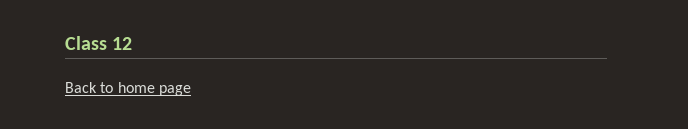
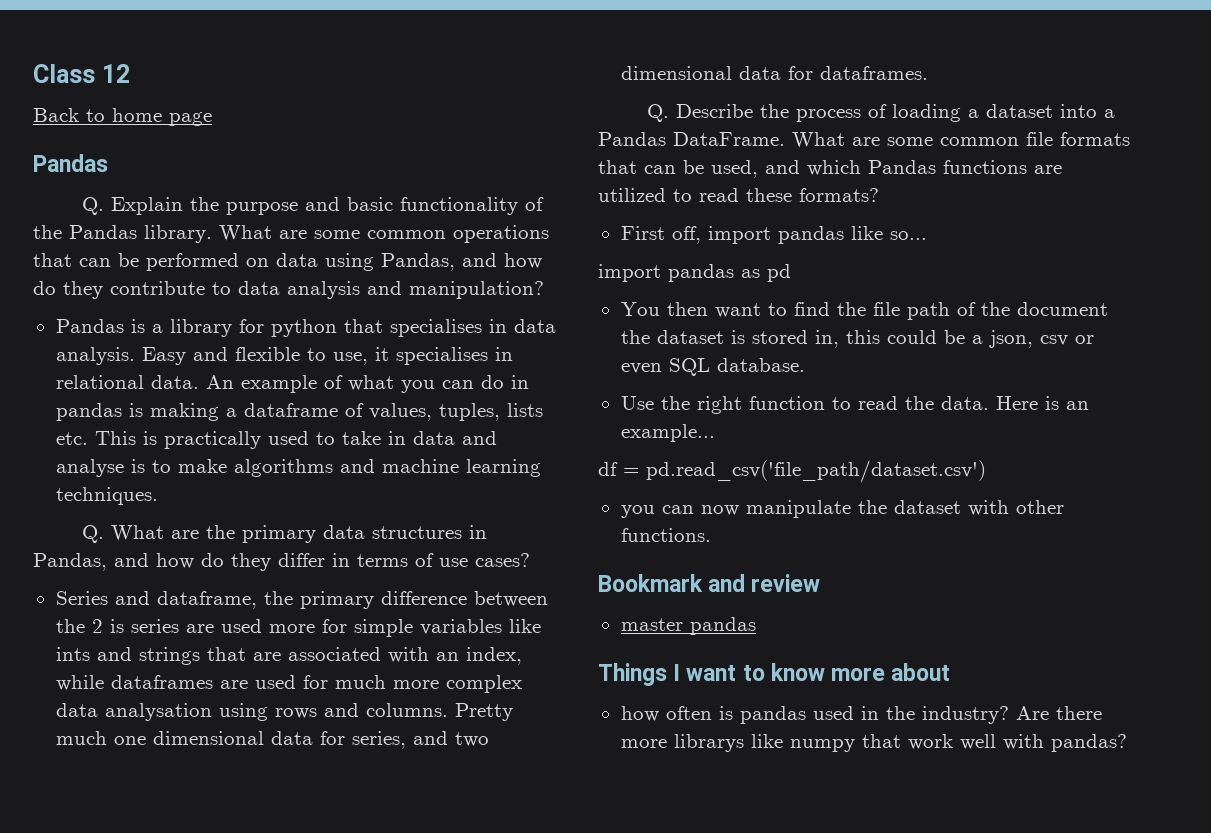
(191, 90) none -> [33,154,108,172] [82,197,545,215] [33,225,549,243] [33,253,542,271] [33,281,544,299] [55,319,556,337] [55,347,513,365] [55,375,529,393] [55,403,543,421] [55,431,497,449] [55,459,541,477] [55,487,158,505] [82,525,488,543] [33,553,530,571] [55,591,548,609] [55,619,541,637] [55,647,522,665] [55,675,522,693] [55,703,513,721] [55,731,489,749] [620,66,928,80] [647,104,1116,122] [598,132,1130,148] [598,160,1062,178] [598,188,879,202] [620,226,927,244] [598,264,791,282] [620,302,1108,320] [620,330,1094,348] [620,358,805,376] [620,396,1089,414] [620,424,715,442] [598,460,986,483] [620,500,1064,518] [620,528,711,542] [598,574,821,592] [620,617,756,635] [598,663,951,686] [620,706,1102,724] [620,734,1127,752] // Pandas // Q. Explain the purpose and basic functionality of the Pandas library. What are some common operations that can be performed on data using Pandas, and how do they contribute to data analysis and manipulation? // Pandas is a library for python that specialises in data analysis. Easy and flexible to use, it specialises in relational data. An example of what you can do in pandas is making a dataframe of values, tuples, lists etc. This is practically used to take in data and analyse is to make algorithms and machine learning techniques. // Q. What are the primary data structures in Pandas, and how do they differ in terms of use cases? // Series and dataframe, the primary difference between the 2 is series are used more for simple variables like ints and strings that are associated with an index, while dataframes are used for much more complex data analysation using rows and columns. Pretty much one dimensional data for series, and two dimensional data for dataframes. // Q. Describe the process of loading a dataset into a Pandas DataFrame. What are some common file formats that can be used, and which Pandas functions are utilized to read these formats? // First off, import pandas like so... // import pandas as pd // You then want to find the file path of the document the dataset is stored in, this could be a json, csv or even SQL database. // Use the right function to read the data. Here is an example... // df = pd.read_csv('file_path/dataset.csv') // you can now manipulate the dataset with other functions. // Bookmark and review // master pandas // Things I want to know more about // how often is pandas used in the industry? Are there more librarys like numpy that work well with pandas?

